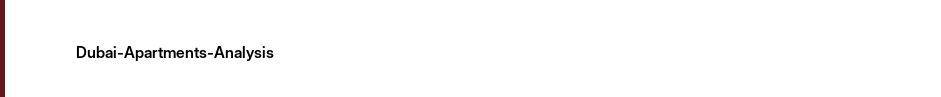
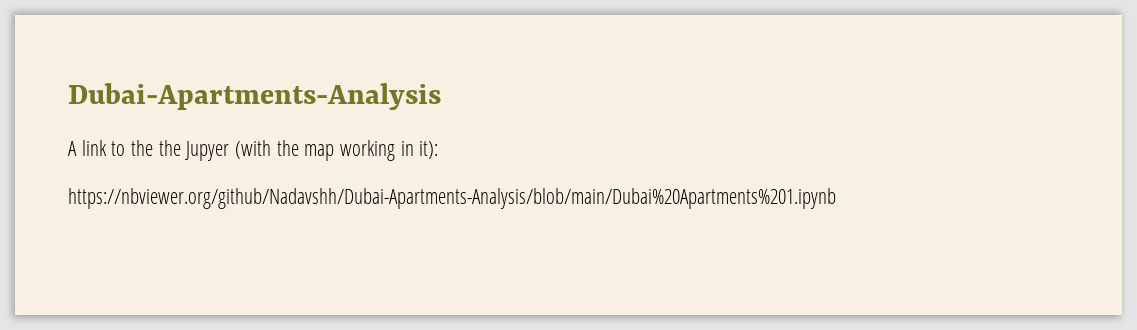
(274, 54) none -> [68,140,439,161] [68,188,836,209] // A link to the the Jupyer (with the map working in it): // https://nbviewer.org/github/Nadavshh/Dubai-Apartments-Analysis/blob/main/Dubai%20Apartments%201.ipynb

